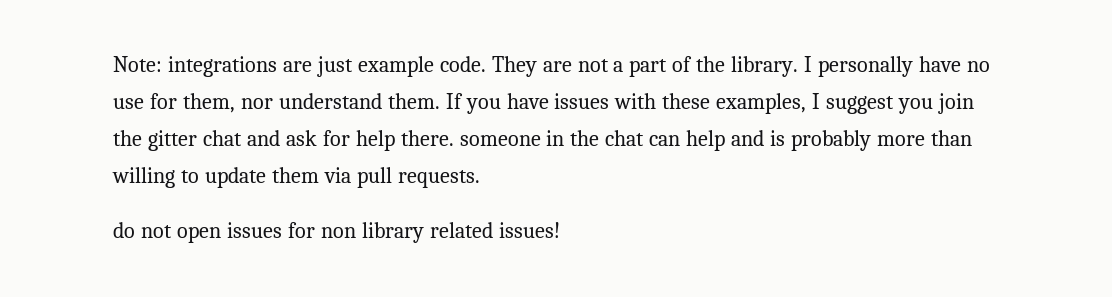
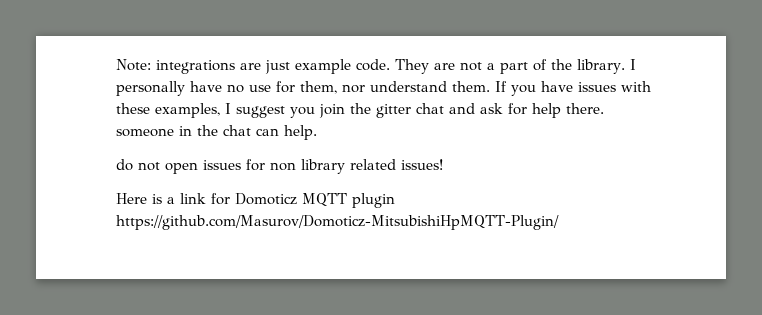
[686,130,972,151] [112,167,480,188] help and is probably more than willing to update them via pull requests. -> [284,125,317,140] help.
(560, 230) none -> [116,193,395,208] [116,215,559,230] // Here is a link for Domoticz MQTT plugin https://github.com/Masurov/Domoticz-MitsubishiHpMQTT-Plugin/

